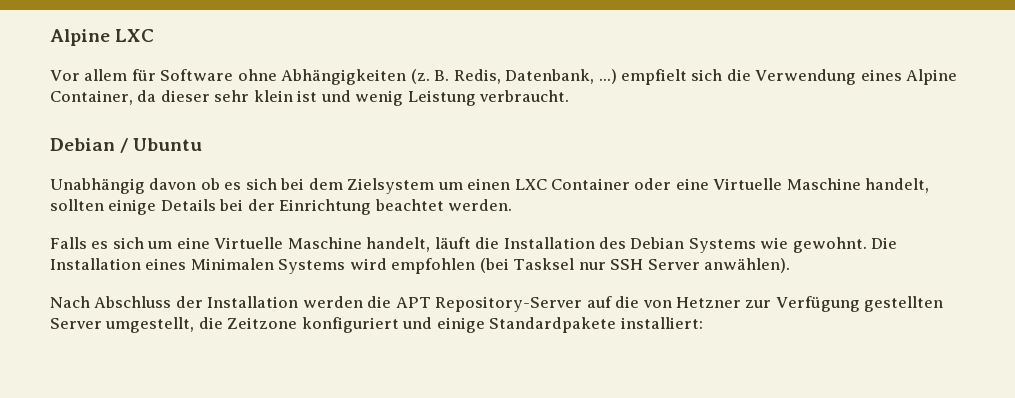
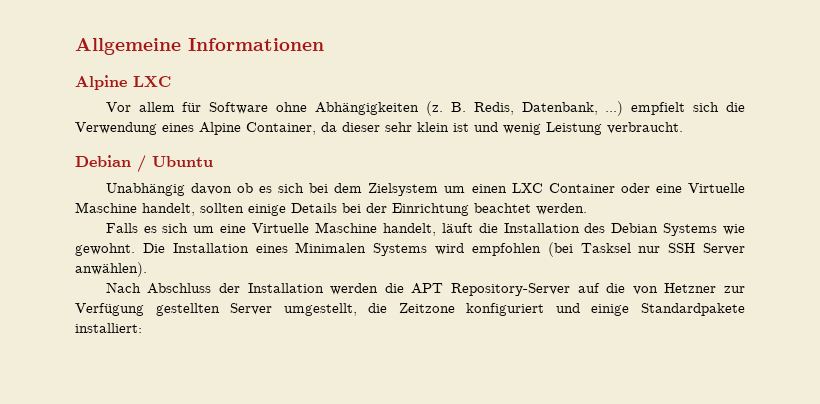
(50, 37) none -> [75,38,324,55] Allgemeine Informationen //

